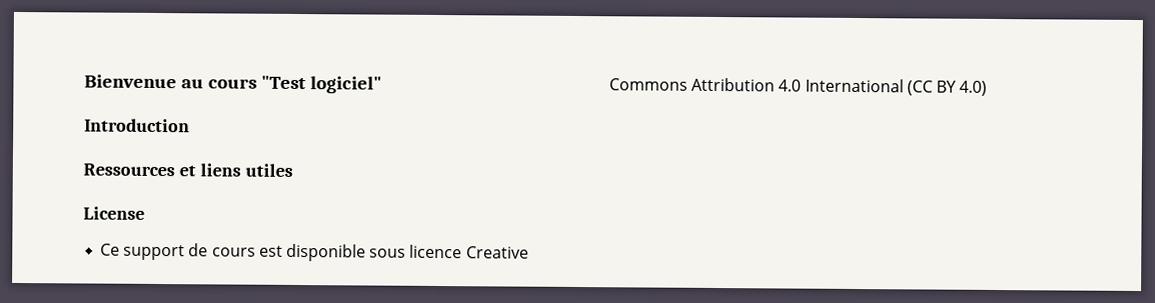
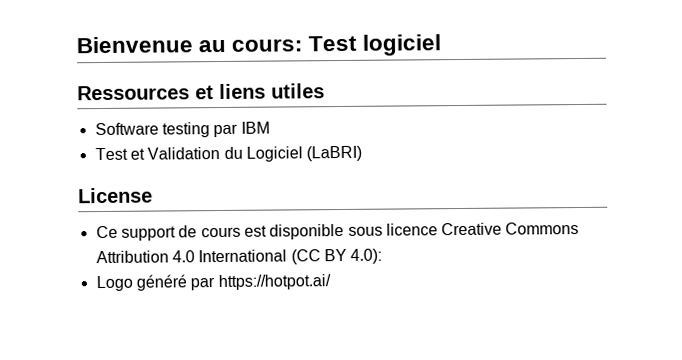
[207,75,382,94] [84,118,190,133] cours "Test logiciel" // Introduction -> [231,34,442,56] cours: Test logiciel
(293, 170) none -> [94,121,270,138] [94,145,363,162] // Software testing par IBM // Test et Validation du Logiciel (LaBRI)
[959,80,988,96] 4.0) -> [350,248,383,264] [95,274,331,292] 4.0): // Logo généré par https://hotpot.ai/

